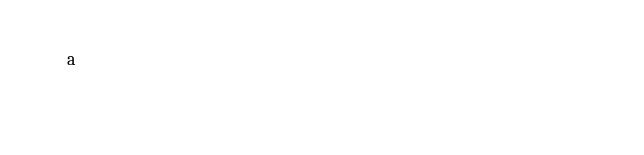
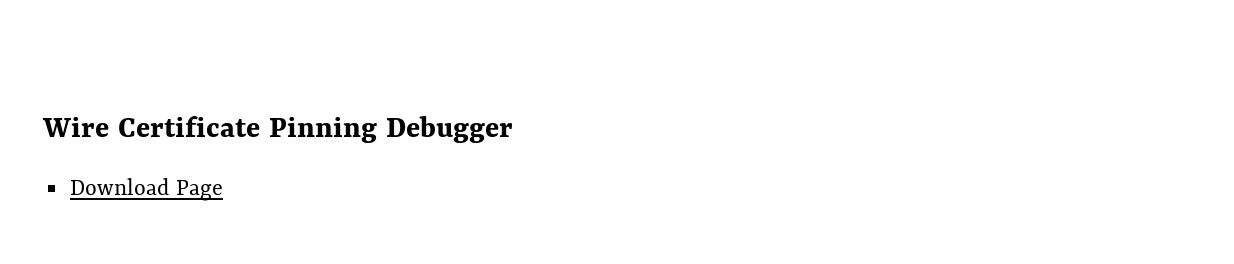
[67,56,76,65] a -> [42,116,513,143] [69,178,223,201] Wire Certificate Pinning Debugger // Download Page

